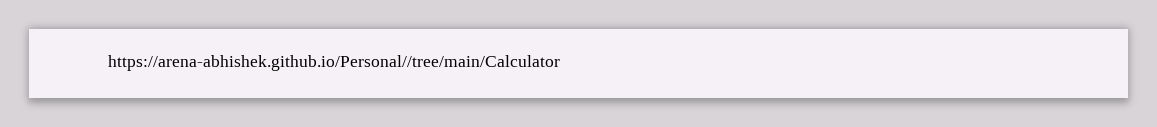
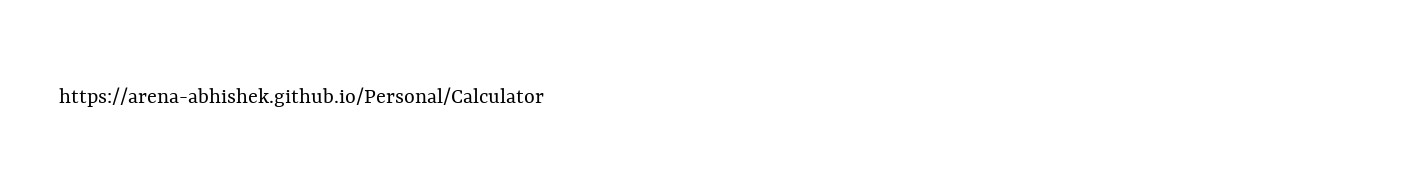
[108,55,560,71] https://arena-abhishek.github.io/Personal//tree/main/Calculator -> [59,87,544,107] https://arena-abhishek.github.io/Personal/Calculator

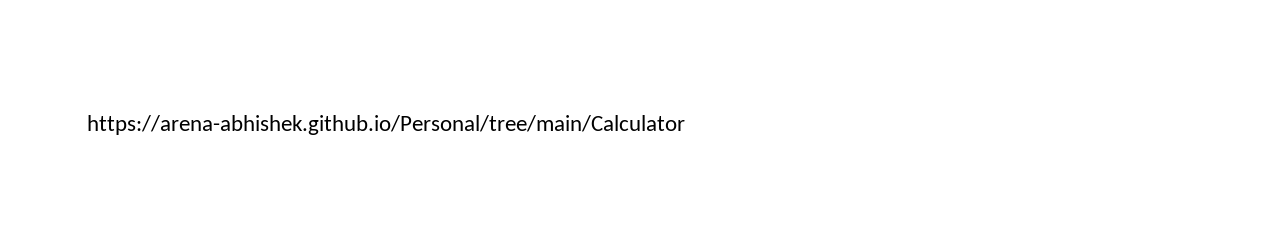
[59,87,544,107] https://arena-abhishek.github.io/Personal/Calculator -> [87,115,685,135] https://arena-abhishek.github.io/Personal/tree/main/Calculator

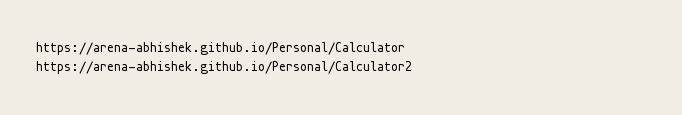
[87,115,685,135] https://arena-abhishek.github.io/Personal/tree/main/Calculator -> [36,42,405,55] [36,61,412,74] https://arena-abhishek.github.io/Personal/Calculator https://arena-abhishek.github.io/Personal/Calculator2

